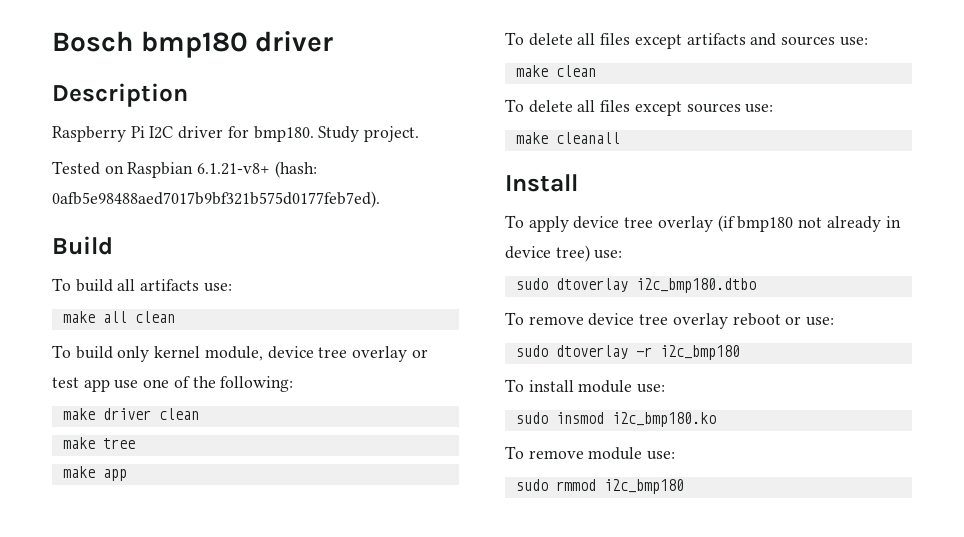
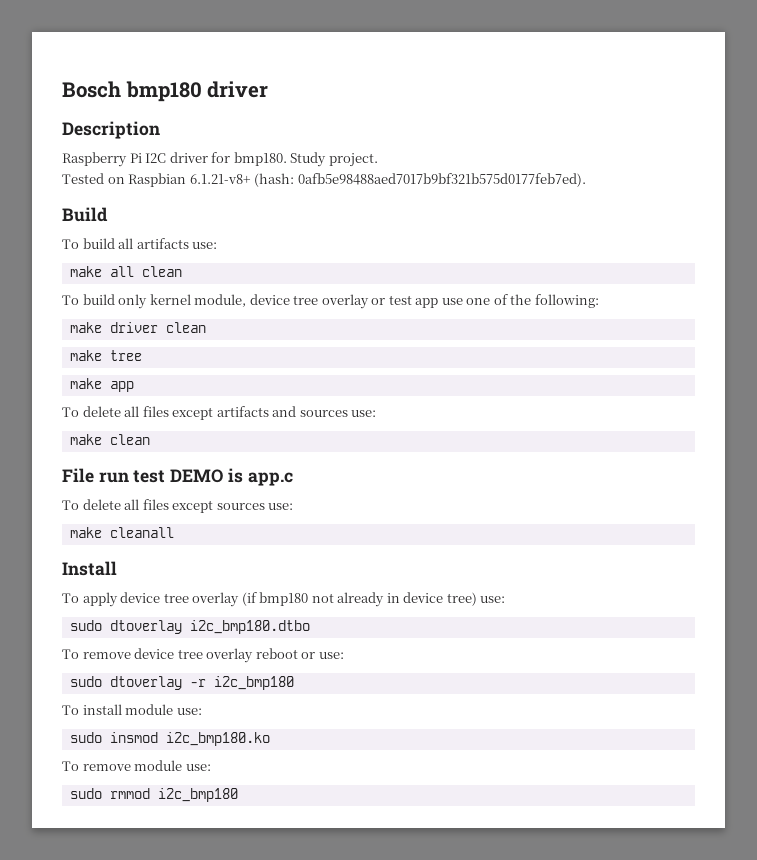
(596, 71) none -> [62,468,293,486] // File run test DEMO is app.c

